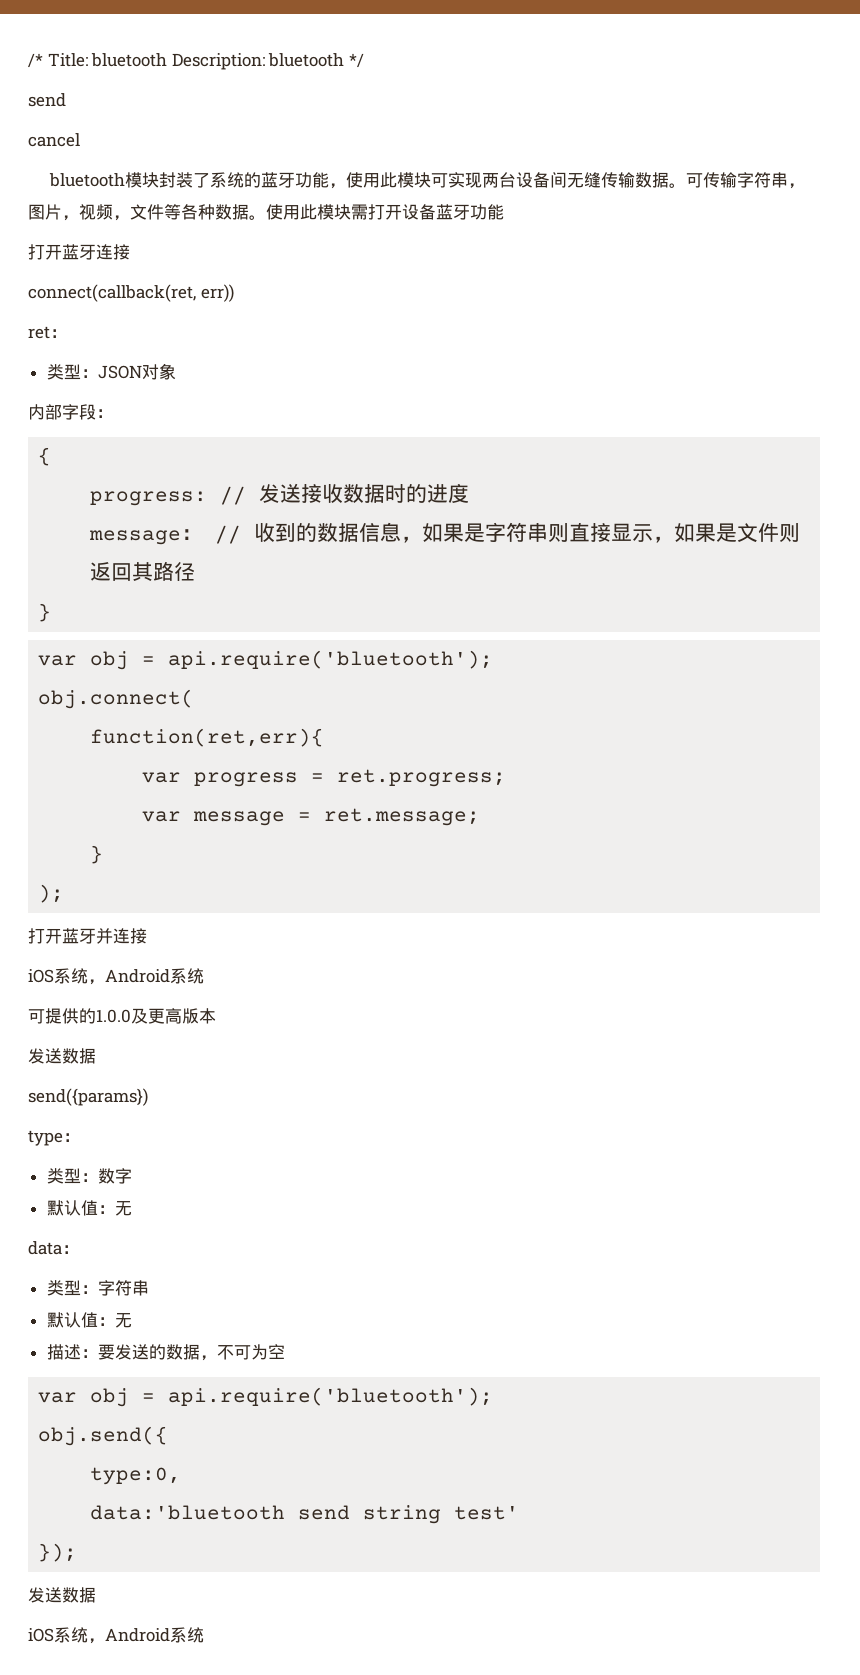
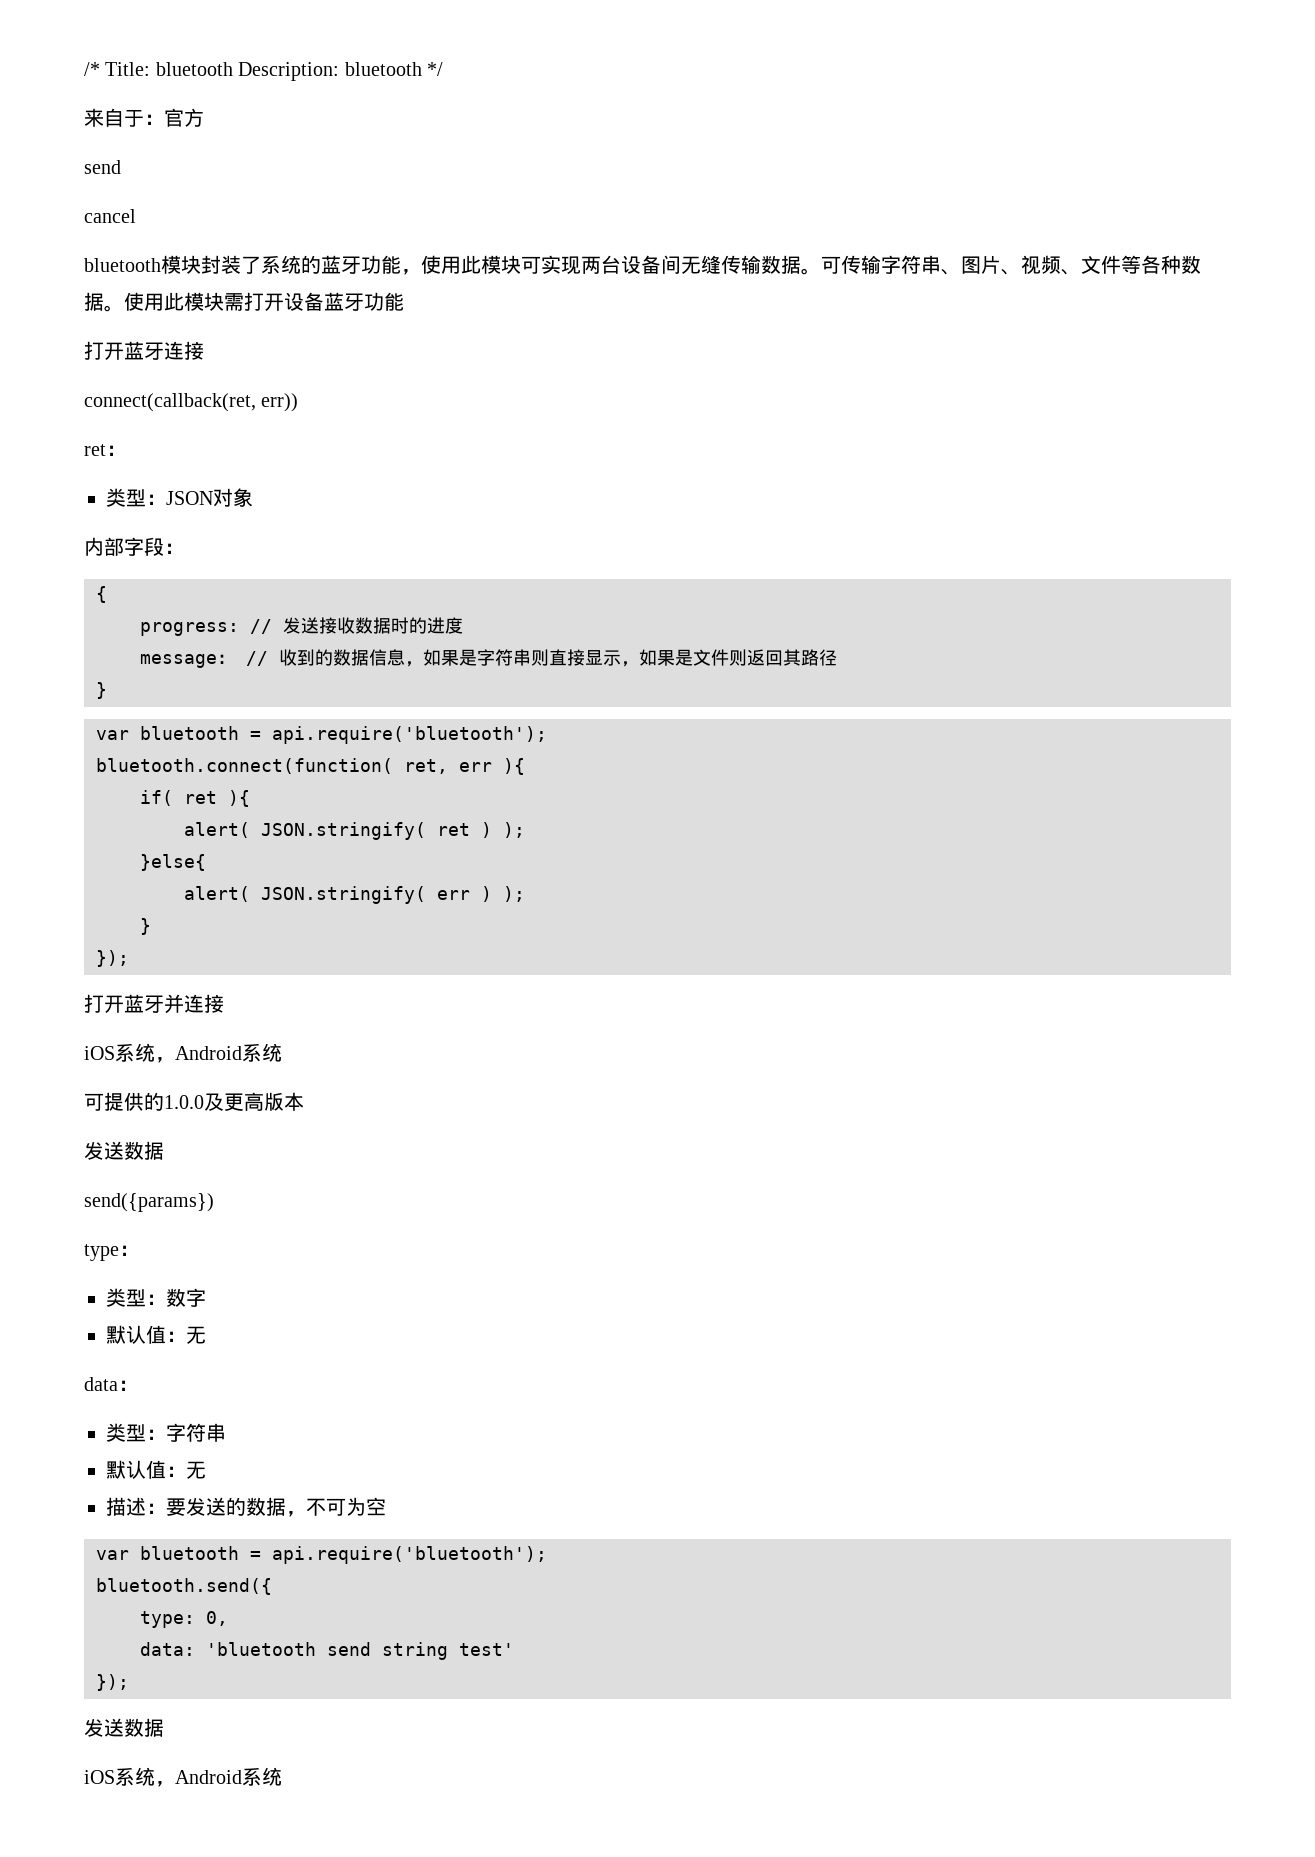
(364, 60) none -> [84,108,204,127] // 来自于：官方
[788,183,806,189] [28,204,130,221] ，图片，视频， -> [941,255,1081,275] 、图片、视频、
[90,650,494,670] [38,689,195,709] [90,728,325,747] [142,769,507,787] [142,808,481,826] [90,845,104,864] [38,884,65,903] obj = api.require('bluetooth'); // obj.connect( // function(ret,err){ // var progress = ret.progress; // var message = ret.message; // } // ); -> [140,726,547,744] [96,758,525,775] [140,790,250,807] [184,822,525,840] [140,854,206,871] [184,886,525,904] [140,918,151,935] [96,950,129,967] bluetooth = api.require('bluetooth'); // bluetooth.connect(function( ret, err ){ // if( ret ){ // alert( JSON.stringify( ret ) ); // }else{ // alert( JSON.stringify( err ) ); // } // });
[90,1387,494,1407] [38,1426,169,1446] [90,1467,182,1485] [90,1505,286,1520] obj = api.require('bluetooth'); // obj.send({ // type:0, // data:'bluetooth -> [140,1546,547,1564] [96,1578,272,1595] [140,1611,228,1628] [140,1642,316,1656] bluetooth = api.require('bluetooth'); // bluetooth.send({ // type: 0, // data: 'bluetooth

